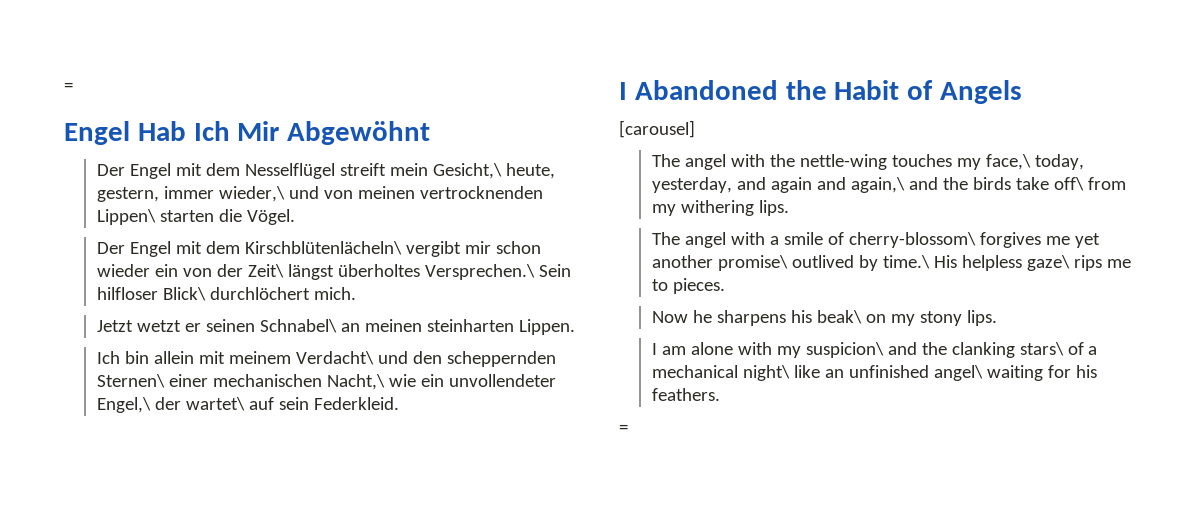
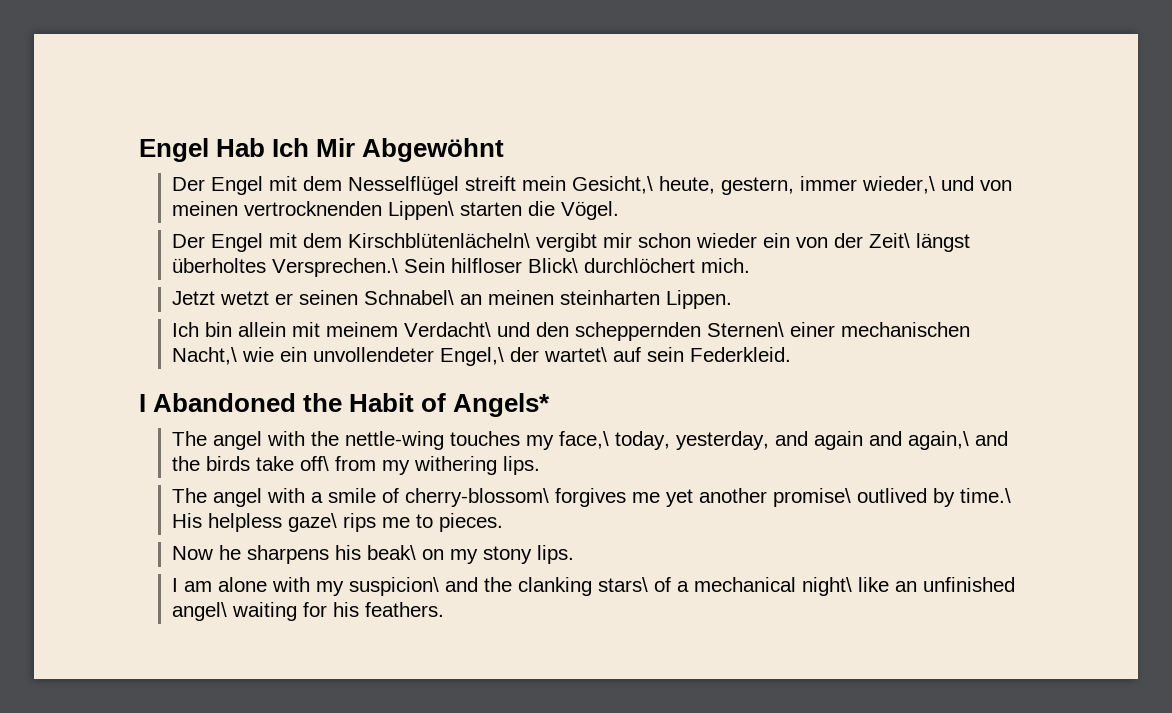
[64,82,73,91] = // -> (139, 150) none
[940,80,1023,104] [619,120,695,138] Angels // [carousel] -> [453,393,551,417] Angels*
[619,424,628,433] // = -> (445, 609) none

